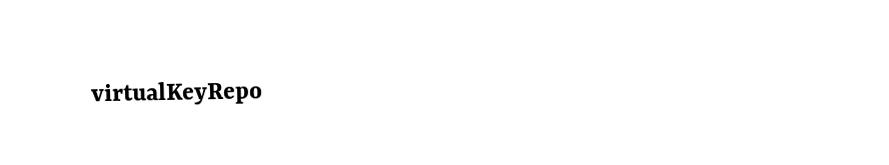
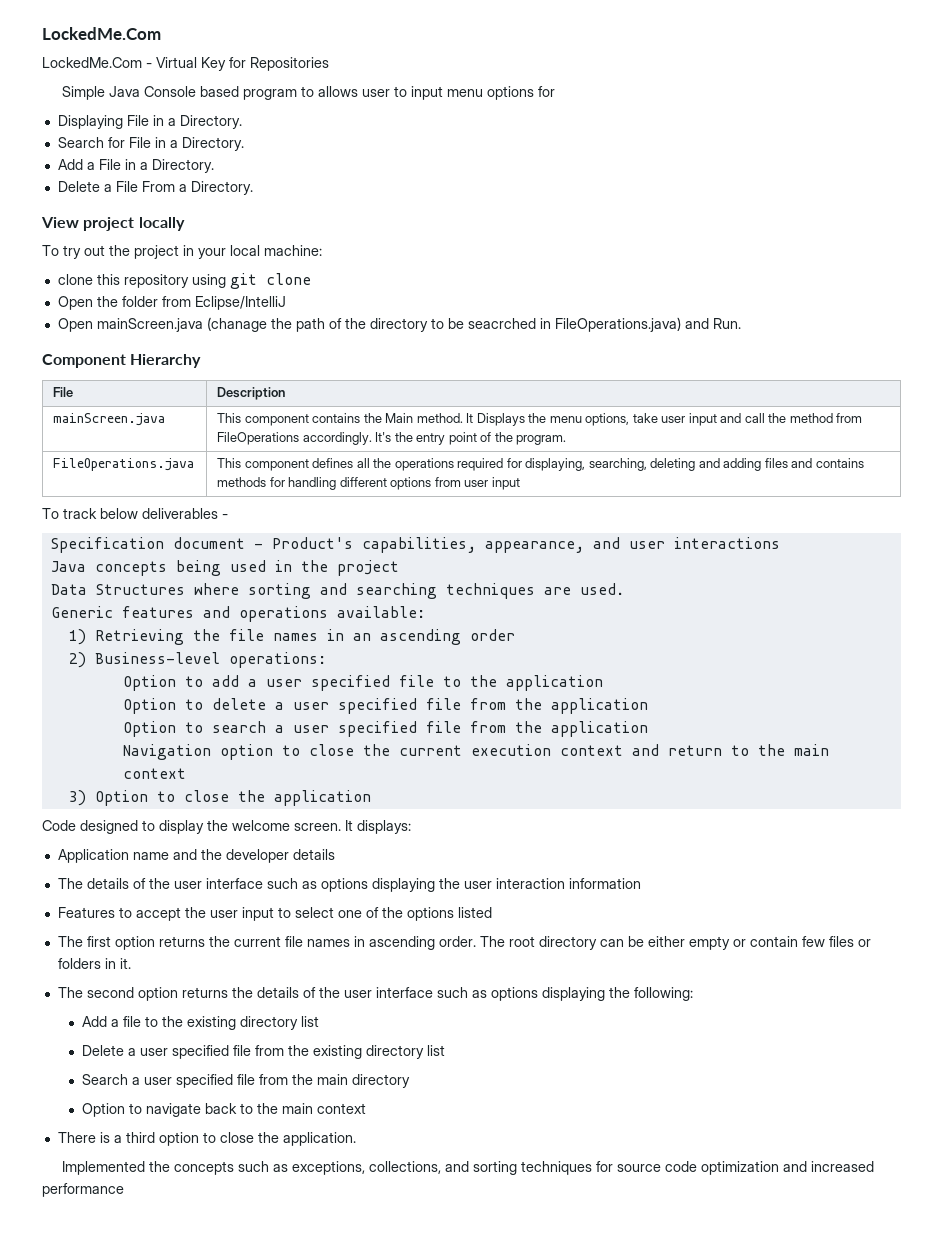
[90,80,263,107] virtualKeyRepo -> [42,27,161,40] [42,57,329,71] [62,86,556,100] [57,115,242,129] [57,137,244,151] [57,159,214,173] [57,181,253,195] [41,217,185,231] [42,245,322,259] [57,273,311,289] [57,296,286,310] [57,317,741,332] [42,354,202,368] [53,387,74,397] [217,387,286,400] [53,413,166,426] [217,413,863,426] [217,432,567,445] [53,458,195,471] [217,458,864,471] [217,477,520,490] [42,508,228,519] [50,537,780,553] [50,560,399,576] [50,583,624,599] [50,606,425,622] [68,629,515,645] [68,652,326,668] [122,675,603,691] [122,698,648,714] [122,721,648,737] [122,744,829,760] [122,768,186,779] [68,790,371,806] [42,820,411,834] [57,849,335,863] [57,878,641,892] [57,907,492,921] [57,936,871,950] [57,958,131,969] [57,987,693,1001] [82,1016,320,1030] [82,1045,446,1059] [82,1074,411,1088] [82,1103,367,1117] [57,1132,356,1146] [62,1161,875,1175] [42,1183,124,1197] LockedMe.Com // LockedMe.Com - Virtual Key for Repositories // Simple Java Console based program to allows user to input menu options for // Displaying File in a Directory. // Search for File in a Directory. // Add a File in a Directory. // Delete a File From a Directory. // View project locally // To try out the project in your local machine: // clone this repository using git clone // Open the folder from Eclipse/IntelliJ // Open mainScreen.java (chanage the path of the directory to be seacrched in FileOperations.java) and Run. // Component Hierarchy // File | Description // mainScreen.java | This component contains the Main method. It Displays the menu options, take user input and call the method from FileOperations accordingly. It's the entry point of the program. // FileOperations.java | This component defines all the operations required for displaying, searching, deleting and adding files and contains methods for handling different options from user input // To track below deliverables - // Specification document - Product's capabilities, appearance, and user interactions // Java concepts being used in the project // Data Structures where sorting and searching techniques are used. // Generic features and operations available: // 1) Retrieving the file names in an ascending order // 2) Business-level operations: // Option to add a user specified file to the application // Option to delete a user specified file from the application // Option to search a user specified file from the application // Navigation option to close the current execution context and return to the main context // 3) Option to close the application // Code designed to display the welcome screen. It displays: // Application name and the developer details // The details of the user interface such as options displaying the user interaction information // Features to accept the user input to select one of the options listed // The first option returns the current file names in ascending order. The root directory can be either empty or contain few files or folders in it. // The second option returns the details of the user interface such as options displaying the following: // Add a file to the existing directory list // Delete a user specified file from the existing directory list // Search a user specified file from the main directory // Option to navigate back to the main context // There is a third option to close the application. // Implemented the concepts such as exceptions, collections, and sorting techniques for source code optimization and increased performance

